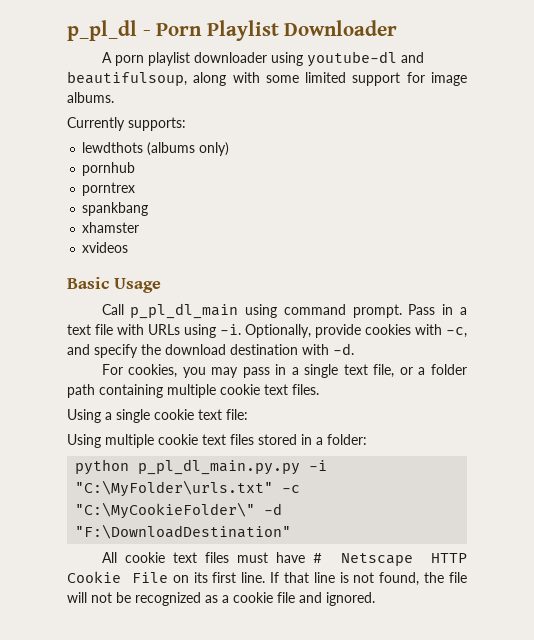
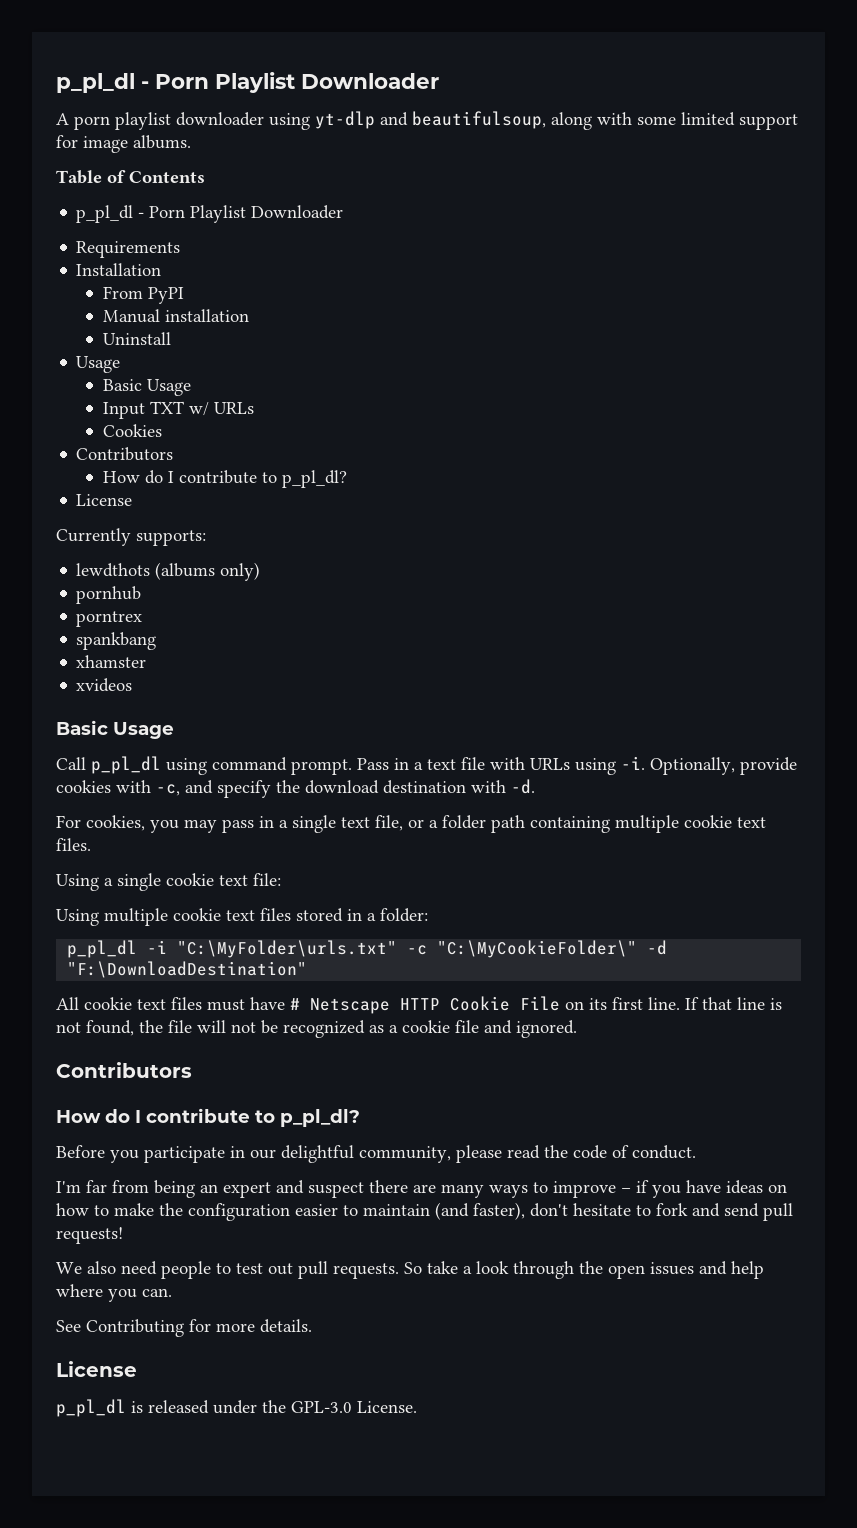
[306,51,397,67] youtube-dl -> [315,111,375,129] yt-dlp
(114, 97) none -> [56,170,205,184] [76,205,344,223] [76,241,181,258] [76,263,162,276] [102,286,184,304] [102,309,249,323] [102,332,171,345] [76,356,121,373] [102,379,191,396] [102,401,254,419] [102,424,162,437] [76,447,174,461] [102,470,347,488] [76,494,133,506] // Table of Contents // p_pl_dl - Porn Playlist Downloader // Requirements // Installation // From PyPI // Manual installation // Uninstall // Usage // Basic Usage // Input TXT w/ URLs // Cookies // Contributors // How do I contribute to p_pl_dl? // License
[130,303,239,319] p_pl_dl_main -> [91,756,161,774] p_pl_dl
[75,459,301,475] python p_pl_dl_main.py.py -> [67,940,138,958] p_pl_dl
(375, 599) none -> [56,1062,192,1078] [56,1108,360,1127] [56,1145,696,1163] [56,1180,787,1198] [56,1202,793,1221] [56,1227,123,1244] [56,1261,764,1279] [56,1284,172,1302] [56,1319,312,1337] [56,1361,137,1377] [56,1399,417,1417] // Contributors // How do I contribute to p_pl_dl? // Before you participate in our delightful community, please read the code of conduct. // I'm far from being an expert and suspect there are many ways to improve – if you have ideas on how to make the configuration easier to maintain (and faster), don't hesitate to fork and send pull requests! // We also need people to test out pull requests. So take a look through the open issues and help where you can. // See Contributing for more details. // License // p_pl_dl is released under the GPL-3.0 License.

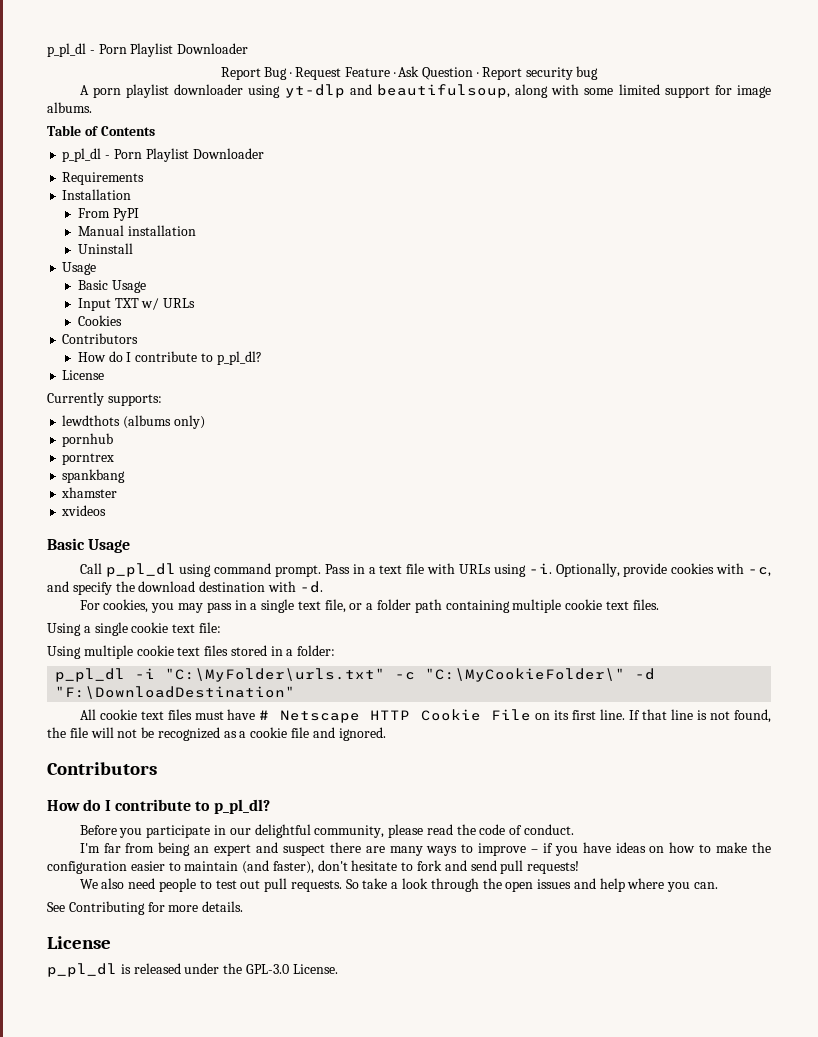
[56,72,439,93] p_pl_dl - Porn Playlist Downloader -> [47,43,249,57] [220,66,599,80] p_pl_dl - Porn Playlist Downloader // Report Bug · Request Feature · Ask Question · Report security bug

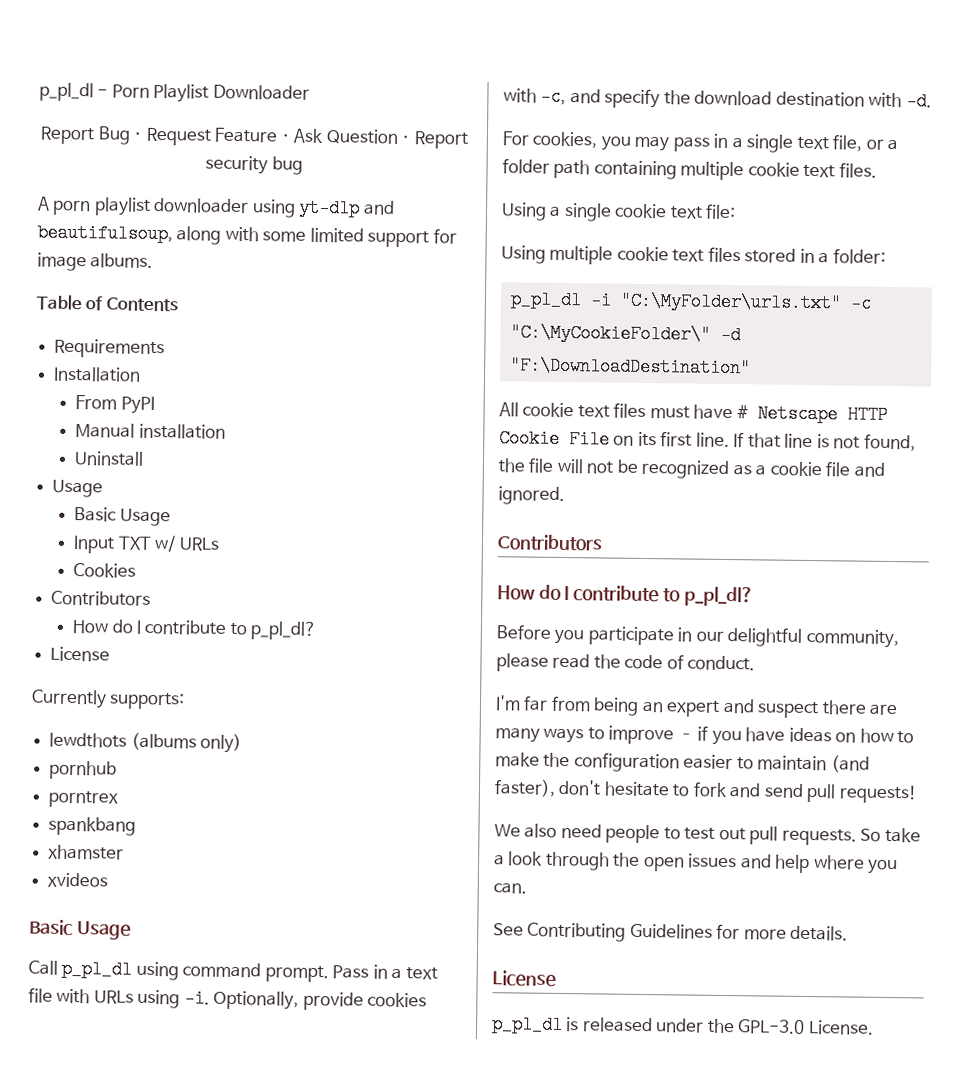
[62,148,264,162] // p_pl_dl - Porn Playlist Downloader -> (178, 304) none
(145, 908) none -> [629,923,713,939] Guidelines

